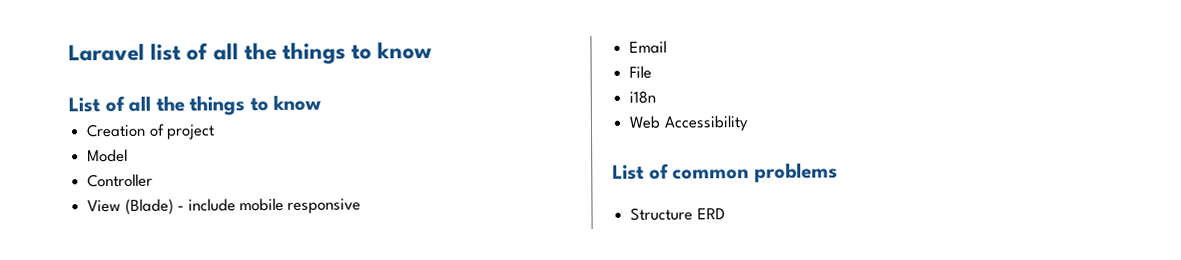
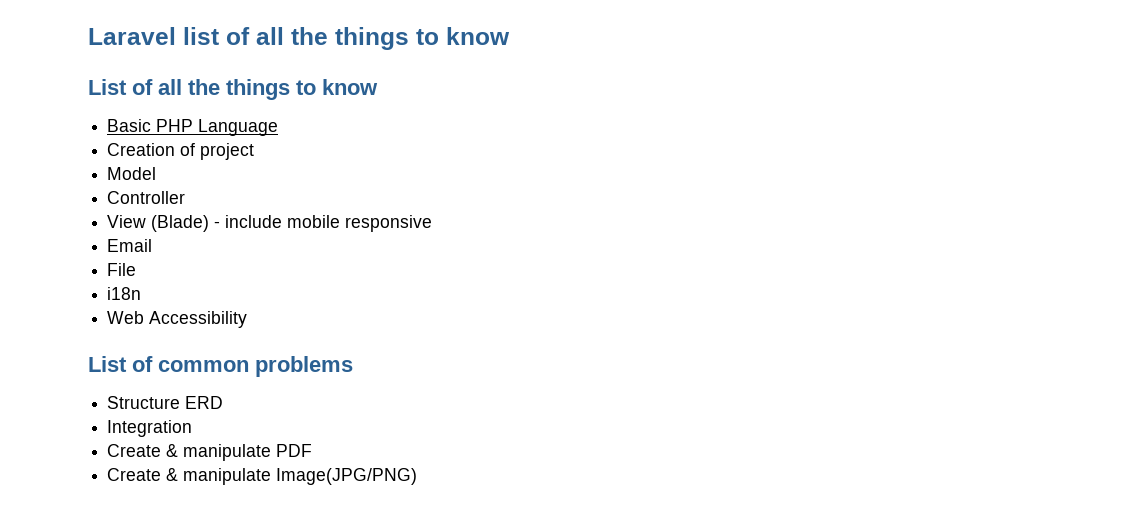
(322, 102) none -> [107,119,279,136] // Basic PHP Language
(725, 214) none -> [107,420,193,437] [107,444,313,461] [107,468,418,485] // Integration // Create & manipulate PDF // Create & manipulate Image(JPG/PNG)

